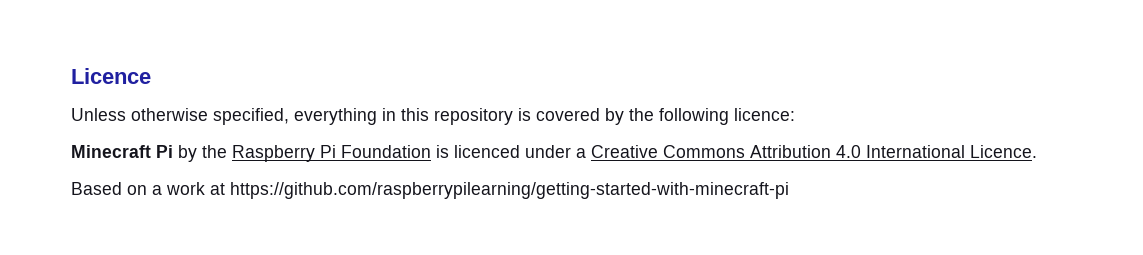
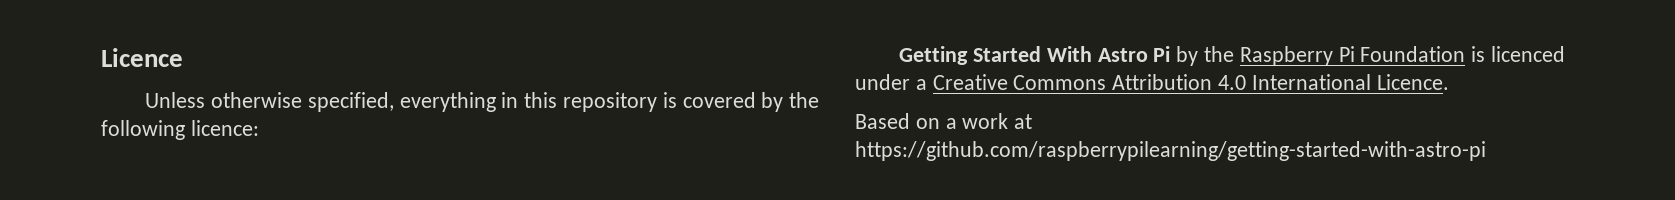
[71,145,151,158] Minecraft -> [899,46,1148,65] Getting Started With Astro
[230,182,789,199] https://github.com/raspberrypilearning/getting-started-with-minecraft-pi -> [855,141,1486,161] https://github.com/raspberrypilearning/getting-started-with-astro-pi

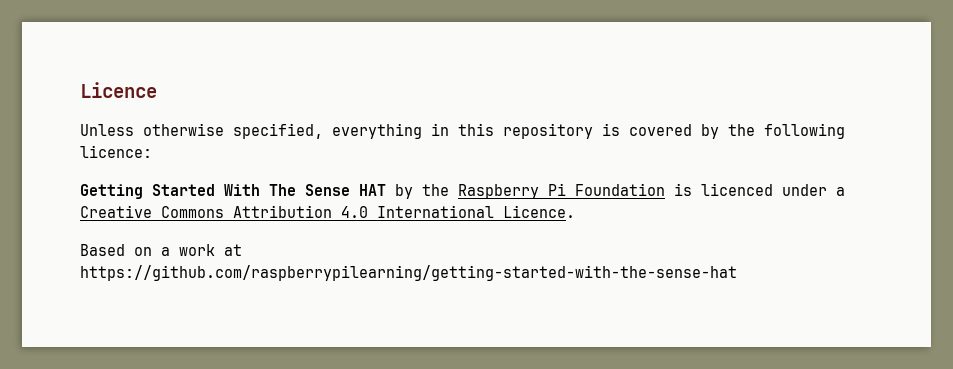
[1097,46,1171,62] Astro Pi -> [269,184,386,196] The Sense HAT
[855,141,1486,161] https://github.com/raspberrypilearning/getting-started-with-astro-pi -> [80,265,737,281] https://github.com/raspberrypilearning/getting-started-with-the-sense-hat

